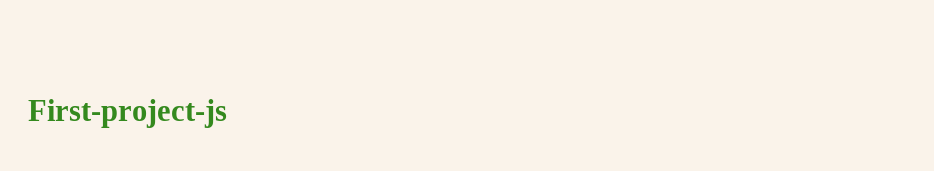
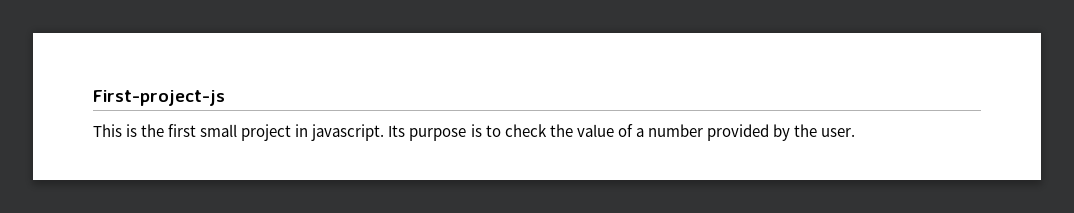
(227, 113) none -> [93,124,856,141] // This is the first small project in javascript. Its purpose is to check the value of a number provided by the user.

